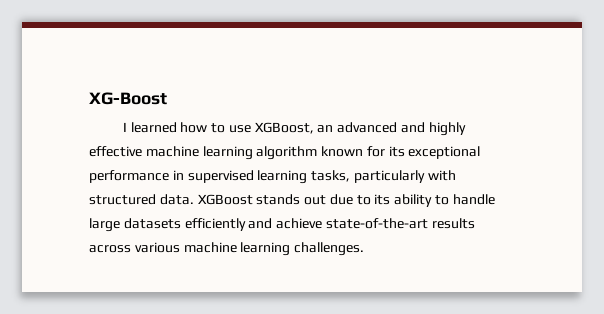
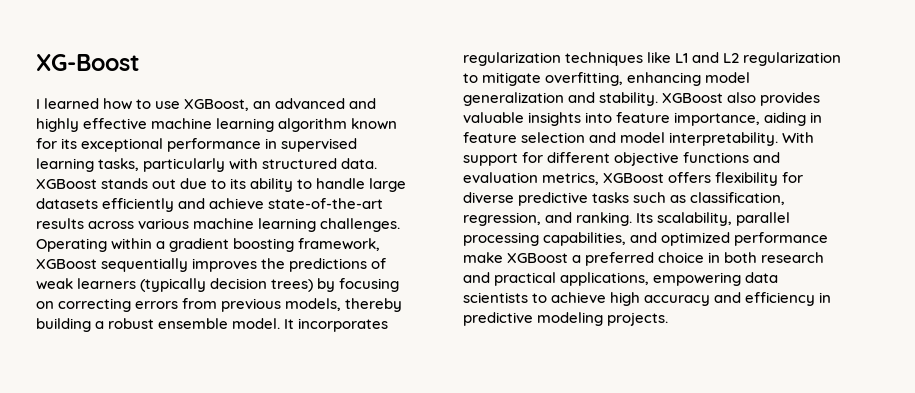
(365, 249) none -> [36,238,381,252] [36,258,387,272] [36,278,400,292] [36,298,403,312] [36,318,389,332] [463,52,842,66] [463,72,751,86] [463,92,821,106] [463,112,823,126] [463,132,815,146] [463,152,781,166] [463,172,804,186] [463,192,786,206] [463,212,791,226] [463,232,829,246] [463,252,825,266] [463,272,779,286] [463,292,832,306] [463,312,669,326] Operating within a gradient boosting framework, XGBoost sequentially improves the predictions of weak learners (typically decision trees) by focusing on correcting errors from previous models, thereby building a robust ensemble model. It incorporates regularization techniques like L1 and L2 regularization to mitigate overfitting, enhancing model generalization and stability. XGBoost also provides valuable insights into feature importance, aiding in feature selection and model interpretability. With support for different objective functions and evaluation metrics, XGBoost offers flexibility for diverse predictive tasks such as classification, regression, and ranking. Its scalability, parallel processing capabilities, and optimized performance make XGBoost a preferred choice in both research and practical applications, empowering data scientists to achieve high accuracy and efficiency in predictive modeling projects.

